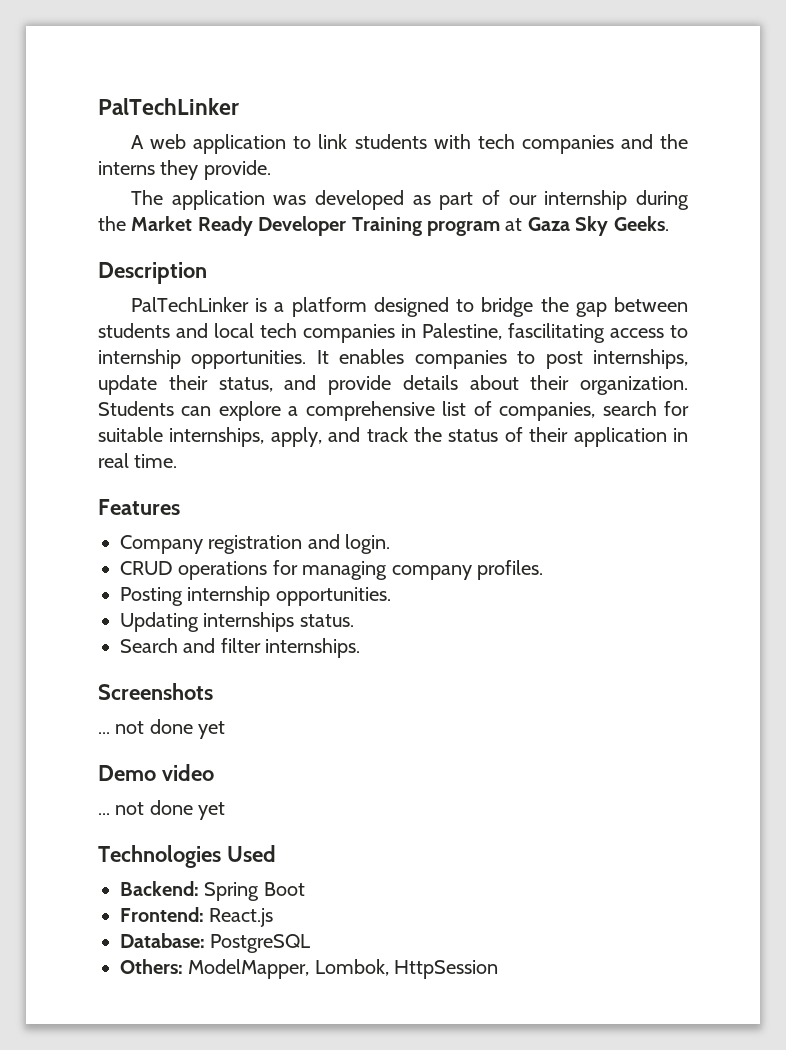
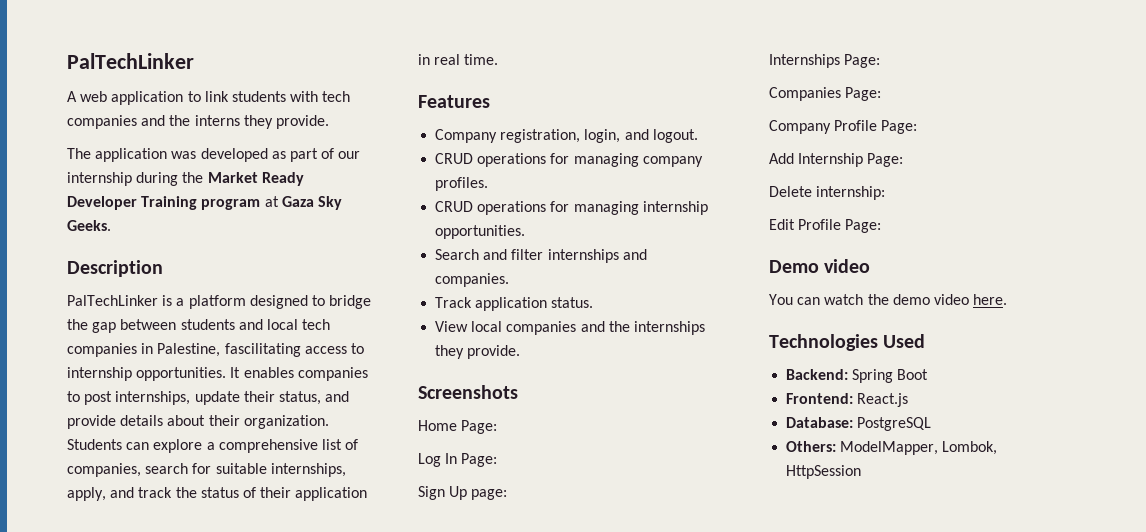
[208,534,391,554] registration and login. -> [500,129,698,143] registration, login, and logout.
[120,586,391,606] [120,612,354,632] Posting internship opportunities. // Updating internships status. -> [435,201,708,215] [435,225,526,239] CRUD operations for managing internship opportunities.
[265,638,361,658] [98,683,213,700] [98,719,226,739] [98,764,214,781] [98,800,226,820] internships. // Screenshots // ... not done yet // Demo video // ... not done yet -> [547,249,647,263] [435,273,510,287] [435,297,594,311] [435,321,705,335] [435,345,521,359] [418,385,518,399] [418,420,498,434] [418,453,498,467] [418,486,508,500] [769,54,881,68] [769,87,882,101] [769,120,918,134] [769,153,904,167] [769,186,886,200] [769,219,882,233] [769,259,871,273] [769,294,1008,305] internships and companies. // Track application status. // View local companies and the internships they provide. // Screenshots // Home Page: // Log In Page: // Sign Up page: // Internships Page: // Companies Page: // Company Profile Page: // Add Internship Page: // Delete internship: // Edit Profile Page: // Demo video // You can watch the demo video here.

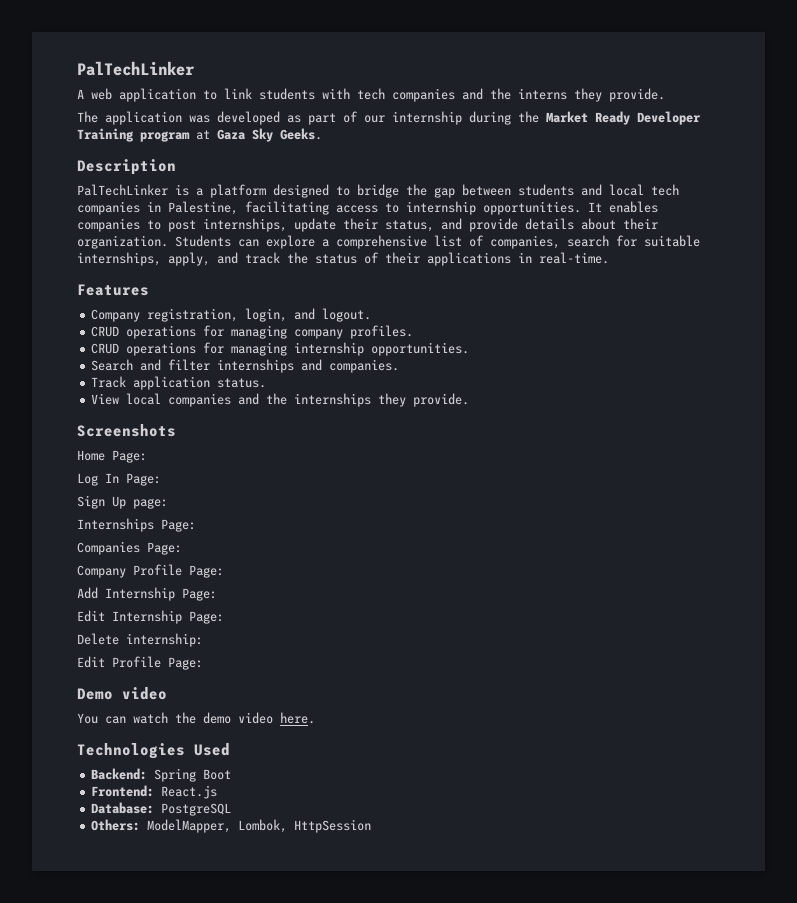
[224,343,301,357] fascilitating -> [245,201,329,215] facilitating
[295,487,368,501] [418,54,499,65] application in real time. -> [427,252,609,266] applications in real-time.
(904, 160) none -> [77,610,224,624] // Edit Internship Page:

